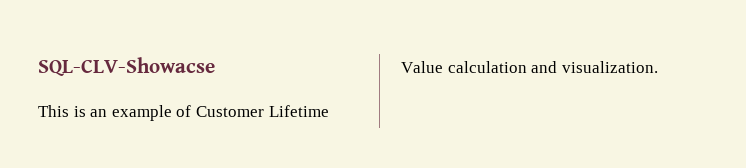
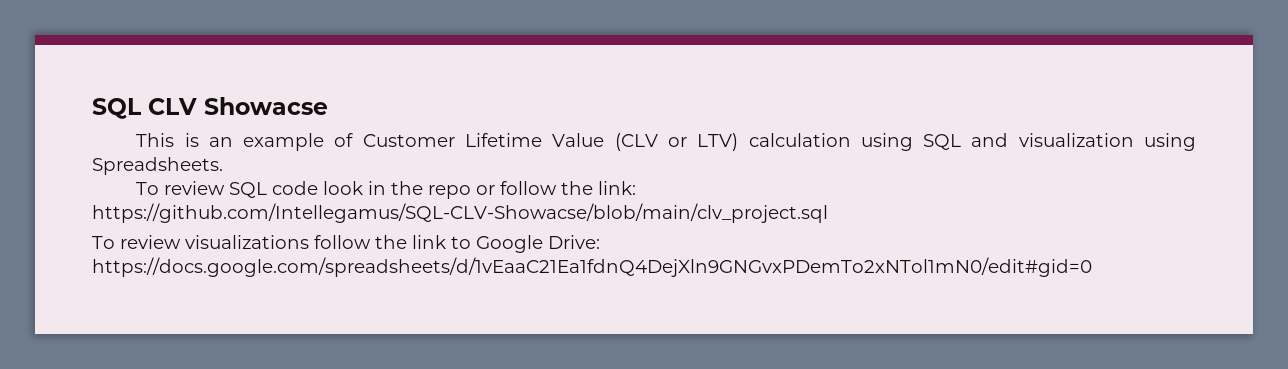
[38,57,215,76] SQL-CLV-Showacse -> [92,97,328,119] SQL CLV Showacse
[447,61,658,73] calculation and visualization. -> [614,133,1197,151] [92,157,223,175] [136,181,637,199] [92,203,828,223] [92,235,600,253] [92,257,1092,277] (CLV or LTV) calculation using SQL and visualization using Spreadsheets. // To review SQL code look in the repo or follow the link: https://github.com/Intellegamus/SQL-CLV-Showacse/blob/main/clv_project.sql // To review visualizations follow the link to Google Drive: https://docs.google.com/spreadsheets/d/1vEaaC21Ea1fdnQ4DejXln9GNGvxPDemTo2xNTol1mN0/edit#gid=0

